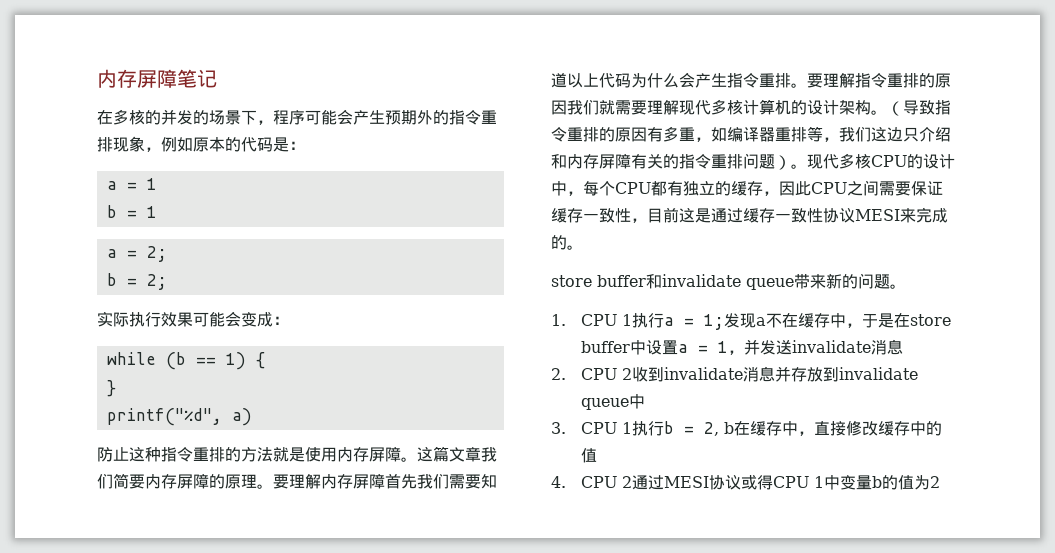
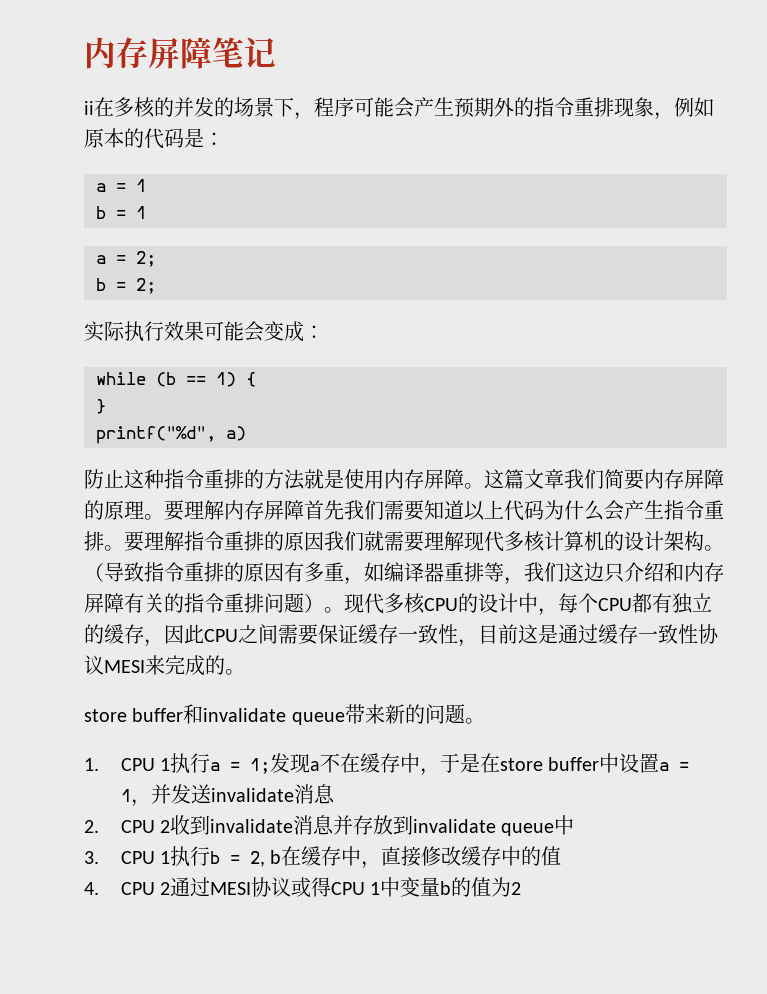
(217, 78) none -> [84,101,94,115] ii

